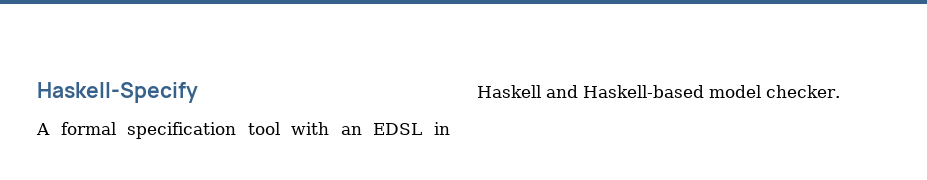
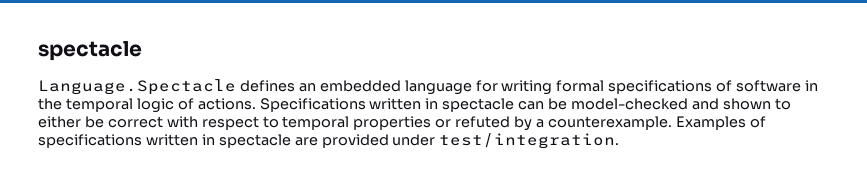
[37,82,198,103] [36,122,450,139] [477,85,840,98] Haskell-Specify // A formal specification tool with an EDSL in Haskell and Haskell-based model checker. -> [38,41,142,61] [38,79,819,95] [38,98,791,113] [38,116,766,131] [38,133,620,149] spectacle // Language.Spectacle defines an embedded language for writing formal specifications of software in the temporal logic of actions. Specifications written in spectacle can be model-checked and shown to either be correct with respect to temporal properties or refuted by a counterexample. Examples of specifications written in spectacle are provided under test/integration.

